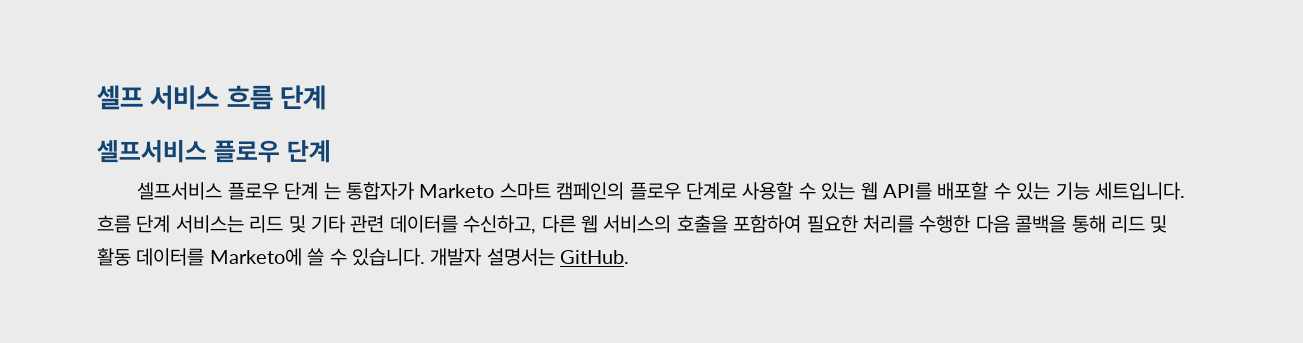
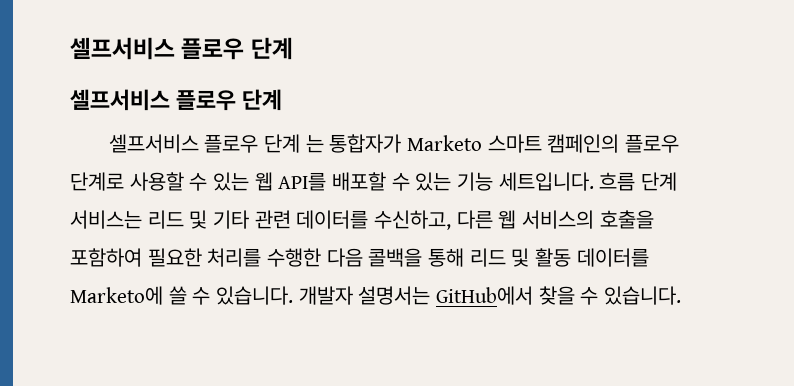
[97,85,273,110] 셀프 서비스 흐름 -> [70,37,245,60] 셀프서비스 플로우
[560,250,630,264] GitHub. -> [436,286,682,305] GitHub에서 찾을 수 있습니다.

